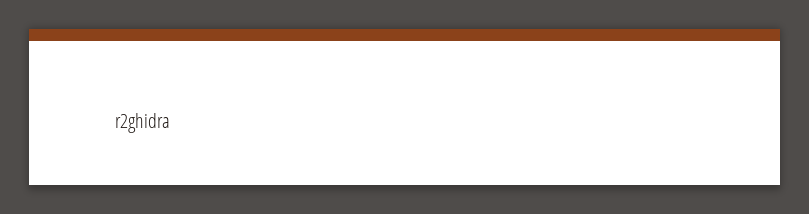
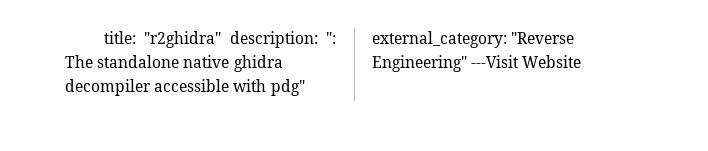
[115,113,170,133] r2ghidra -> [104,31,336,48] [65,55,283,72] [65,79,305,96] [372,31,575,48] [372,55,582,72] title: "r2ghidra" description: ": The standalone native ghidra decompiler accessible with pdg" external_category: "Reverse Engineering" ---Visit Website

